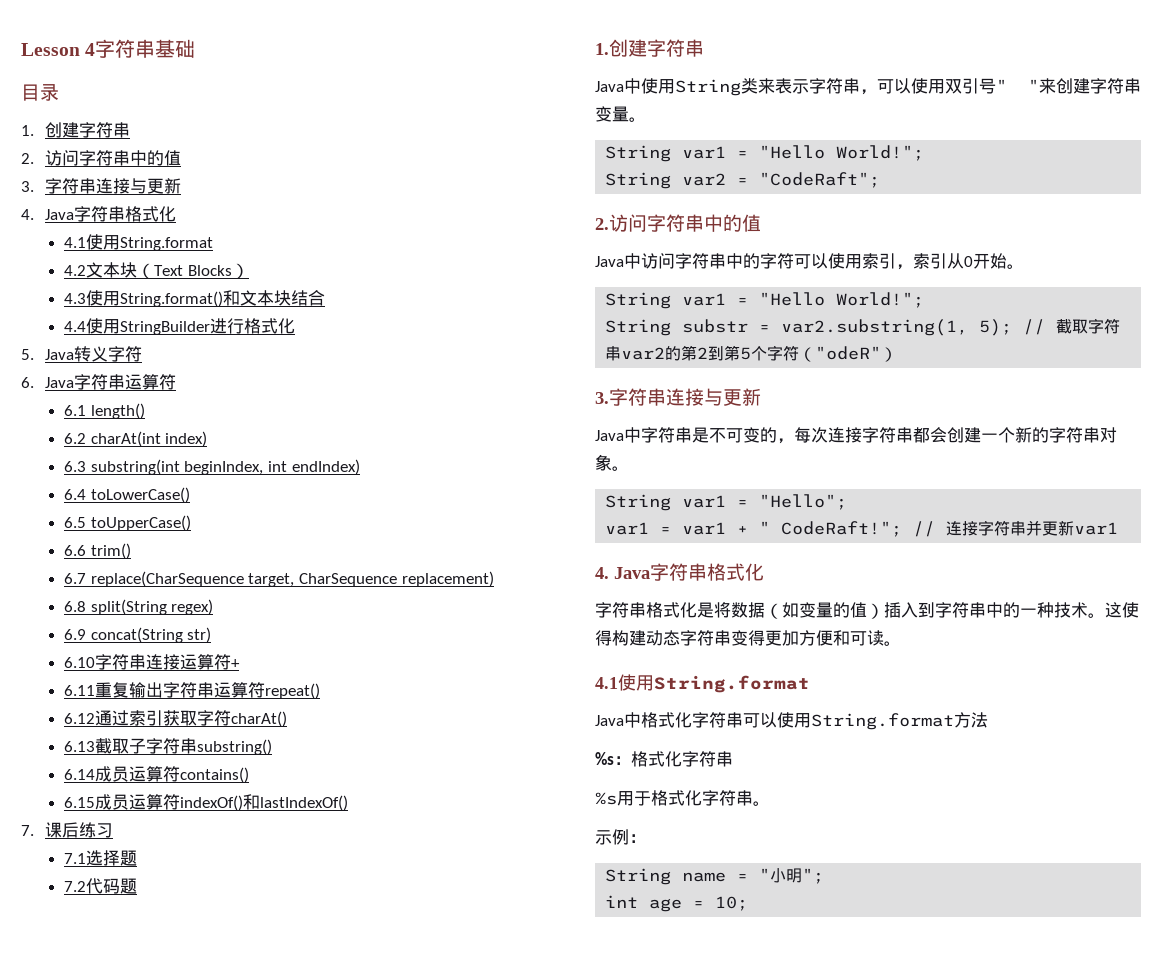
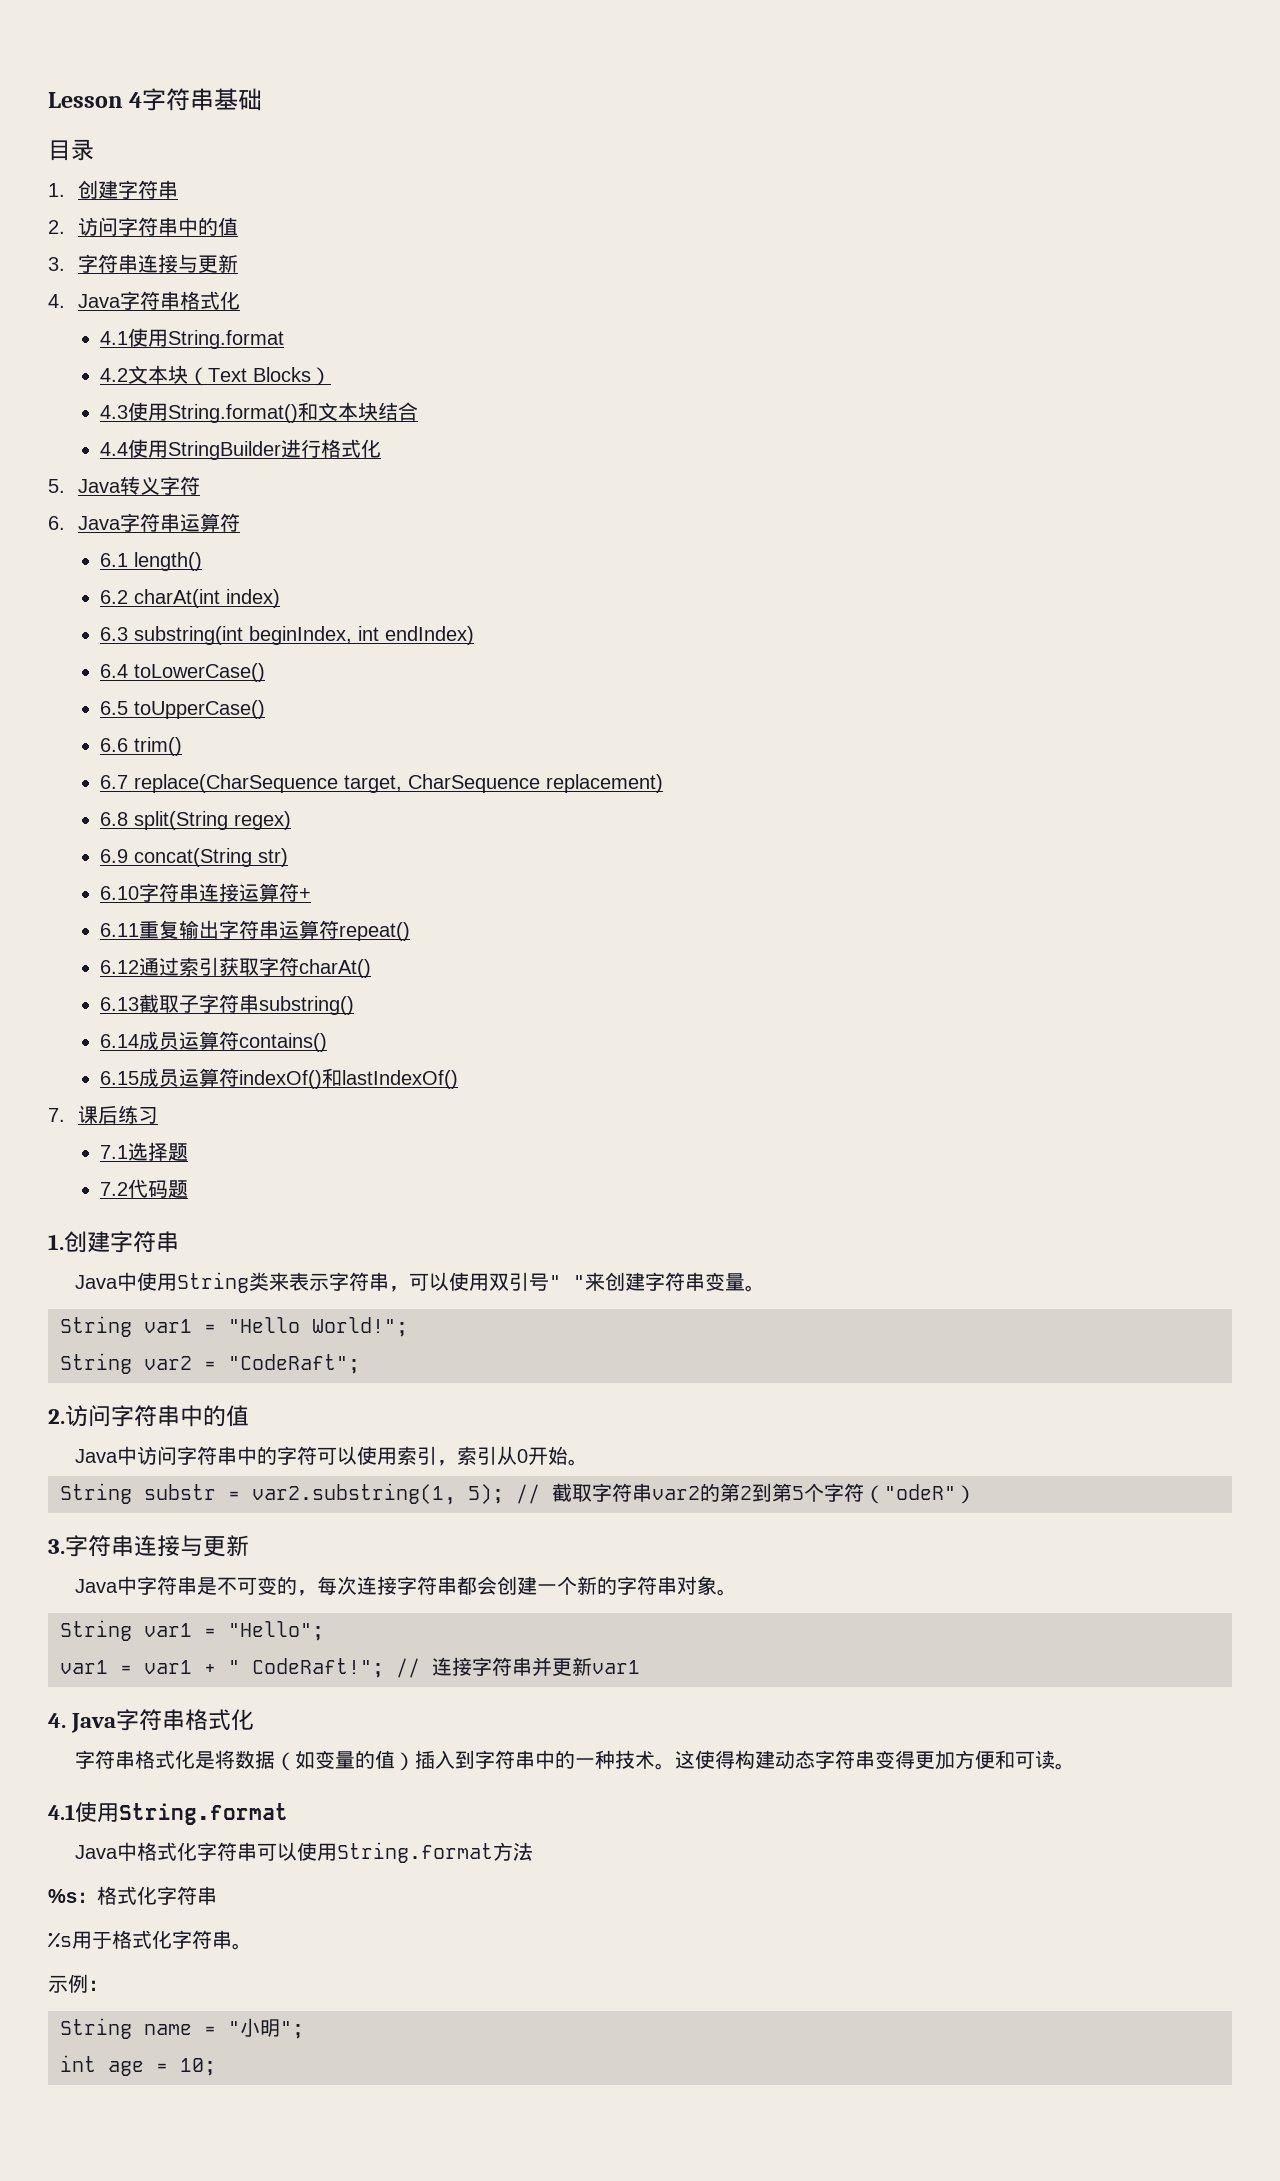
[605,292,925,309] // String var1 = "Hello World!"; -> (589, 1462) none

